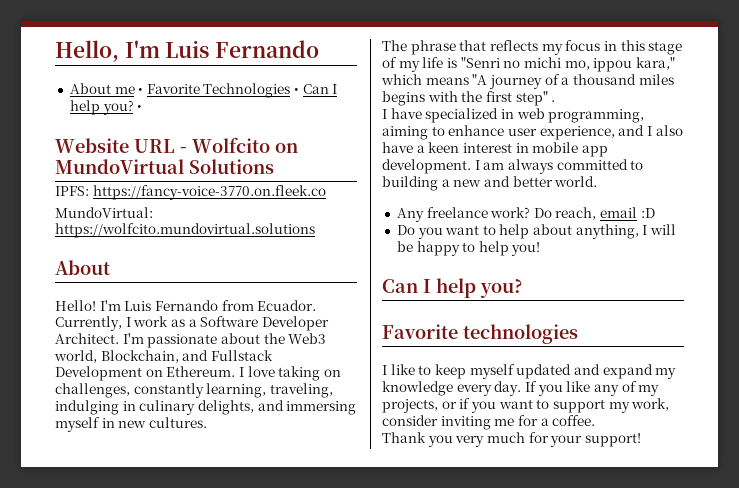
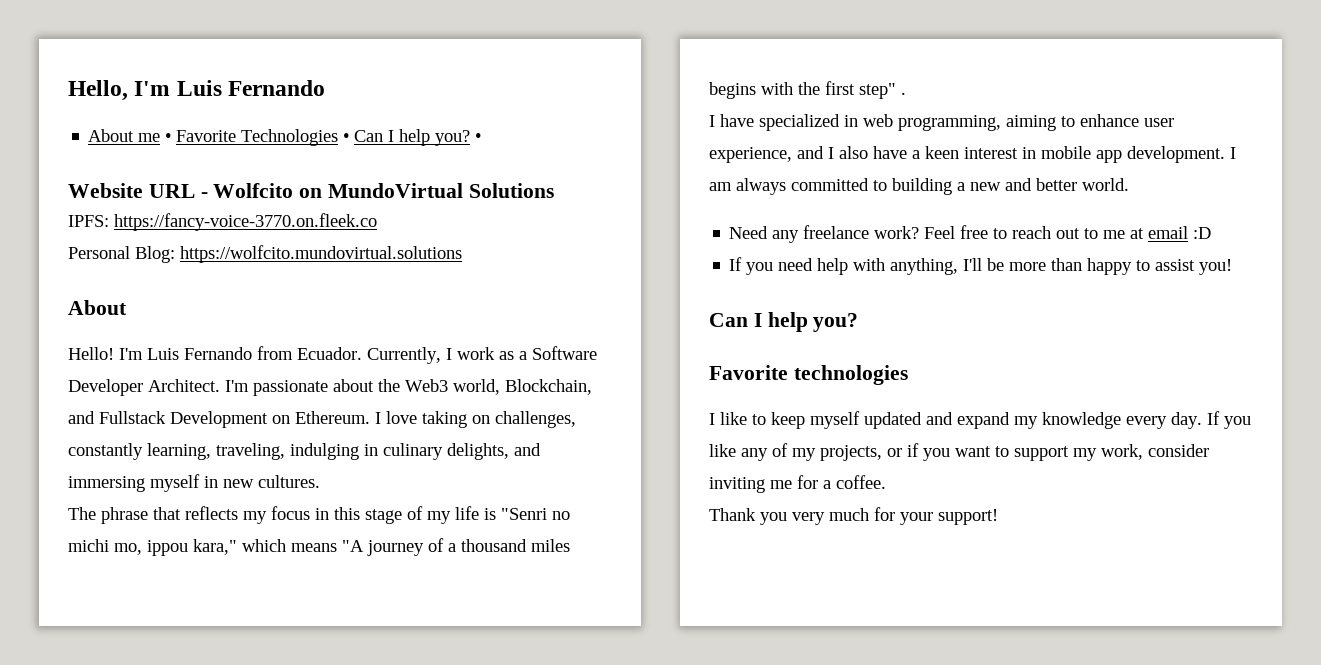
[55,207,153,218] MundoVirtual: -> [68,246,175,263] Personal Blog:
[396,207,655,222] [396,224,677,239] [396,241,413,252] Any freelance work? Do reach, email :D // Do you want to help about anything, I will be -> [729,225,1212,243] [729,257,1083,275] Need any freelance work? Feel free to reach out to me at email :D // If you need help with anything, I'll be more than
[478,241,509,256] help -> [1155,259,1196,271] assist

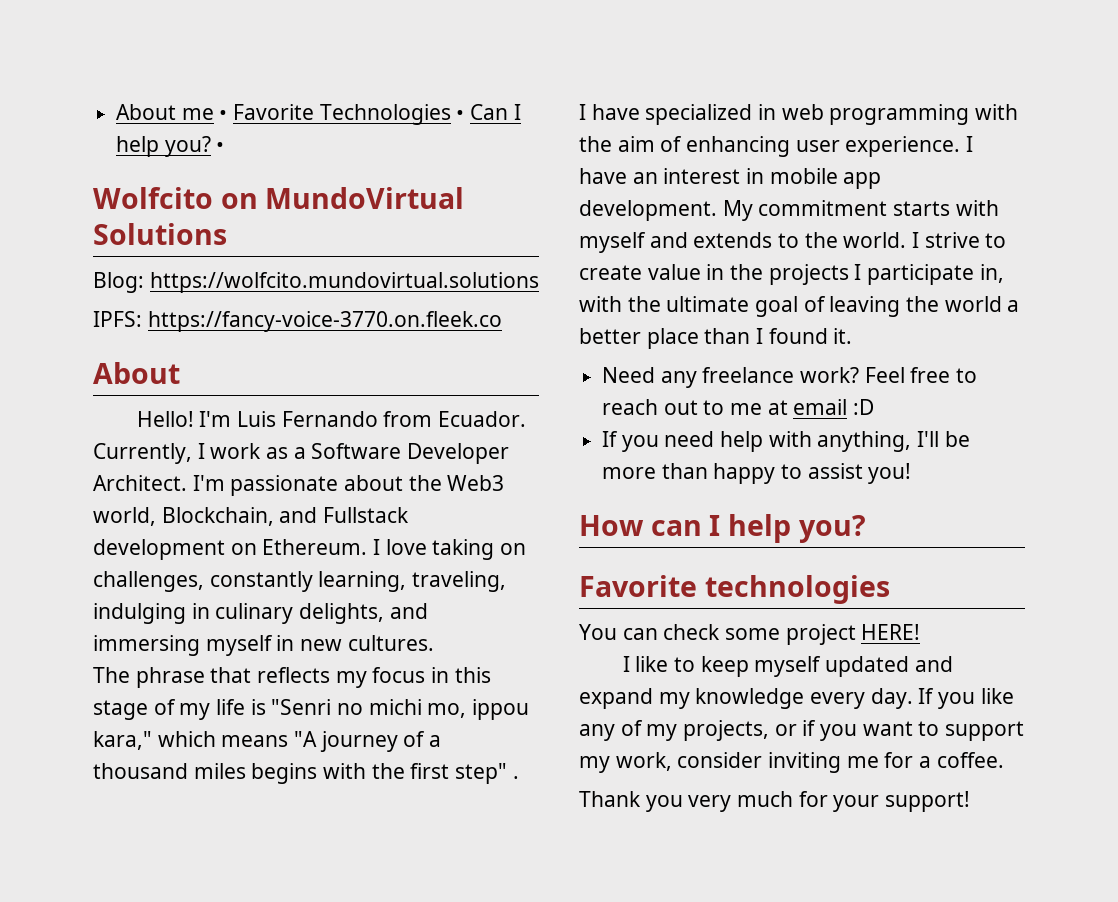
[68,80,326,101] Hello, I'm Luis Fernando // -> (116, 112) none
[68,183,208,198] Website URL - -> (225, 147) none
(554, 190) none -> [93,272,539,293] // Blog: https://wolfcito.mundovirtual.solutions
[68,245,462,263] // Personal Blog: https://wolfcito.mundovirtual.solutions -> (502, 321) none
[170,411,268,428] Development -> [93,539,225,560] development
[898,114,1174,131] [709,146,959,163] programming, aiming to enhance user experience, and I also have a keen -> [829,104,1019,125] [579,136,974,157] [579,168,658,184] programming with the aim of enhancing user experience. I have an
[1230,147,1236,159] [709,178,1129,195] I am always committed to building a new and better world. -> [722,200,999,221] [579,232,1007,253] [579,264,1004,285] [579,296,1020,317] [579,328,853,349] My commitment starts with myself and extends to the world. I strive to create value in the projects I participate in, with the ultimate goal of leaving the world a better place than I found it.
[709,313,748,327] Can -> [579,515,702,536] How can
(908, 375) none -> [579,624,921,645] // You can check some project HERE!

